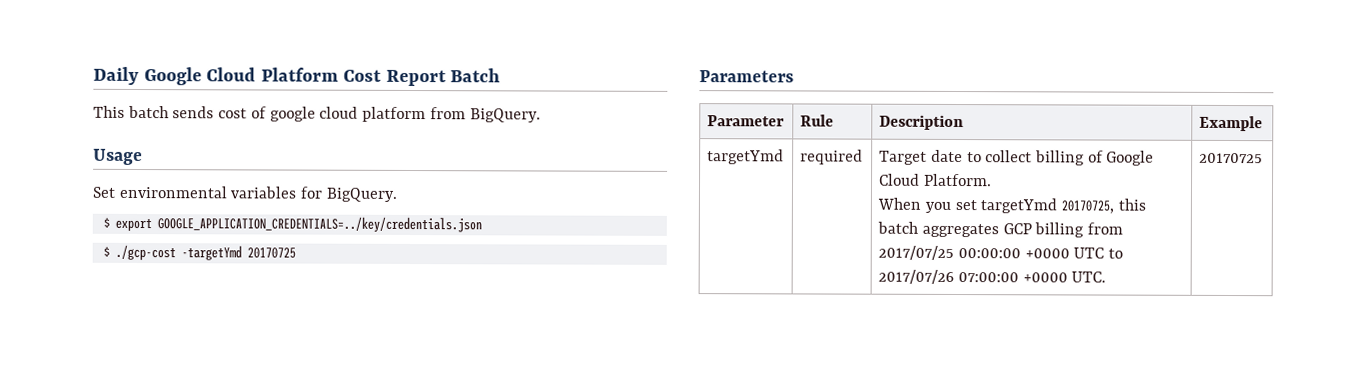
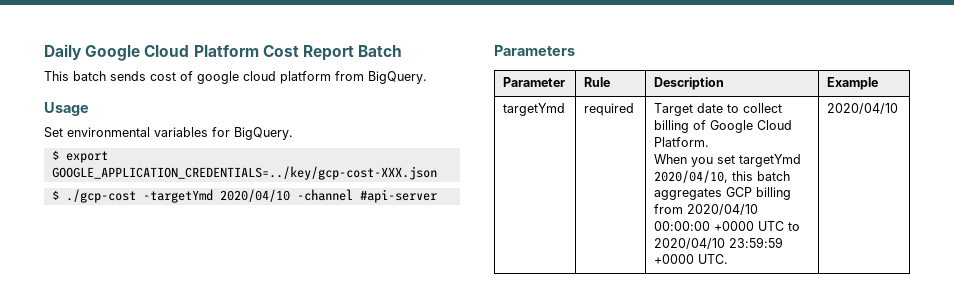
[156,216,482,233] GOOGLE_APPLICATION_CREDENTIALS=../key/credentials.json -> [51,166,437,180] GOOGLE_APPLICATION_CREDENTIALS=../key/gcp-cost-XXX.json
[246,247,296,259] 20170725 -> [219,189,437,203] 2020/04/10 -channel #api-server
[1060,200,1114,214] 20170725, -> [654,170,729,183] 2020/04/10,
[878,245,955,260] 2017/07/25 -> [687,204,759,215] 2020/04/10
[878,269,1019,284] 2017/07/26 07:00:00 -> [654,237,784,249] 2020/04/10 23:59:59
[1199,152,1264,164] 20170725 -> [827,103,899,114] 2020/04/10

